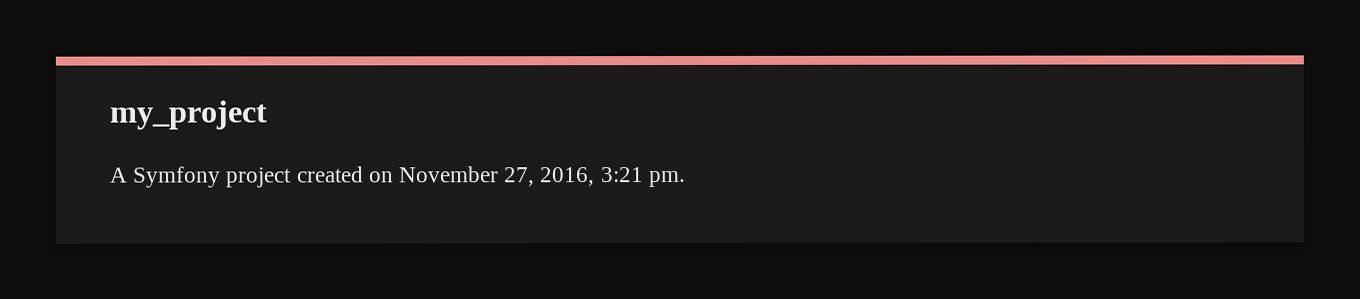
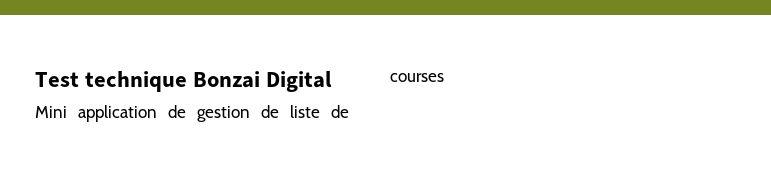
[109,100,267,130] [110,166,686,188] my_project // A Symfony project created on November 27, 2016, 3:21 pm. -> [35,71,333,92] [35,105,349,122] [390,73,444,82] Test technique Bonzai Digital // Mini application de gestion de liste de courses

